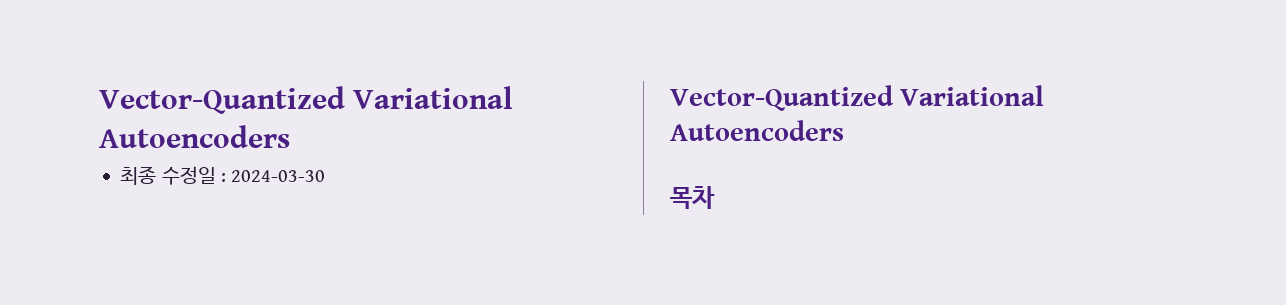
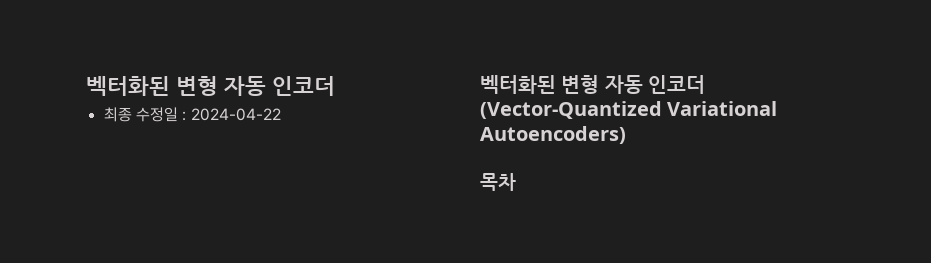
[99,86,514,114] [99,125,290,148] Vector-Quantized Variational Autoencoders -> [86,76,335,96] 벡터화된 변형 자동 인코더
[231,170,326,182] [670,85,1045,111] [670,120,844,141] 2024-03-30 // Vector-Quantized Variational Autoencoders -> [190,108,281,121] [480,75,706,94] [480,101,778,119] [480,126,626,144] 2024-04-22 // 벡터화된 변형 자동 인코더 (Vector-Quantized Variational Autoencoders)

